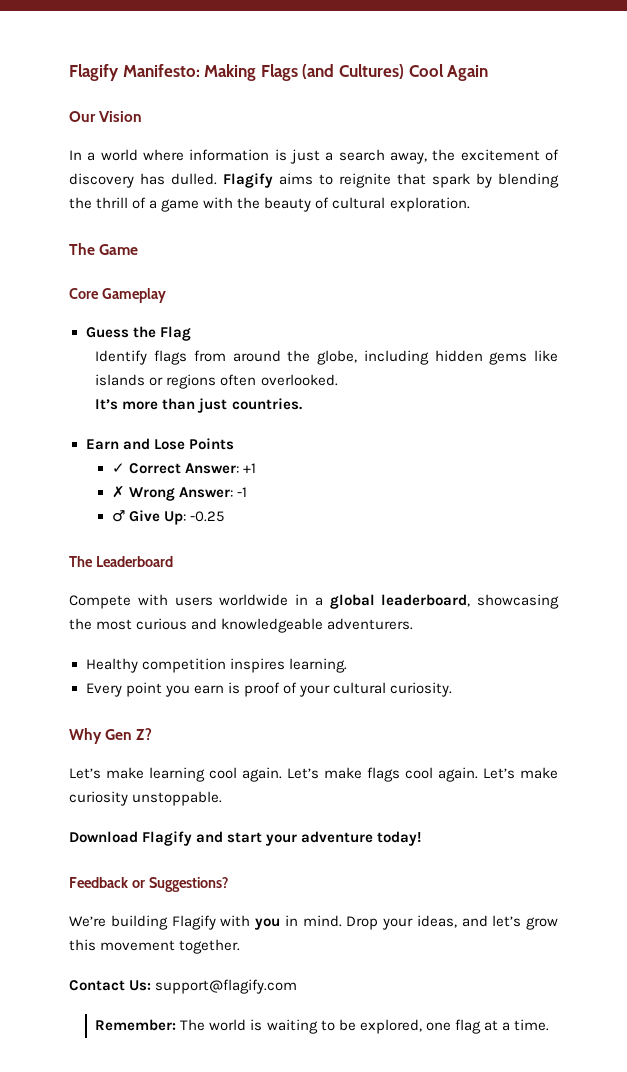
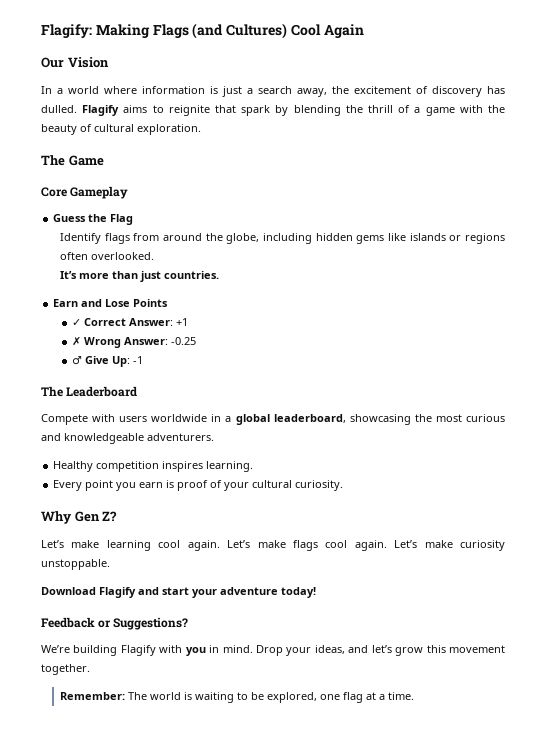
[69,64,200,81] Flagify Manifesto: -> [41,24,92,38] Flagify:
[236,487,247,497] -1 -> [171,337,197,345] -0.25
[189,511,224,522] -0.25 -> [133,356,144,364] -1
[69,979,298,994] // Contact Us: support@flagify.com -> (90, 669) none

